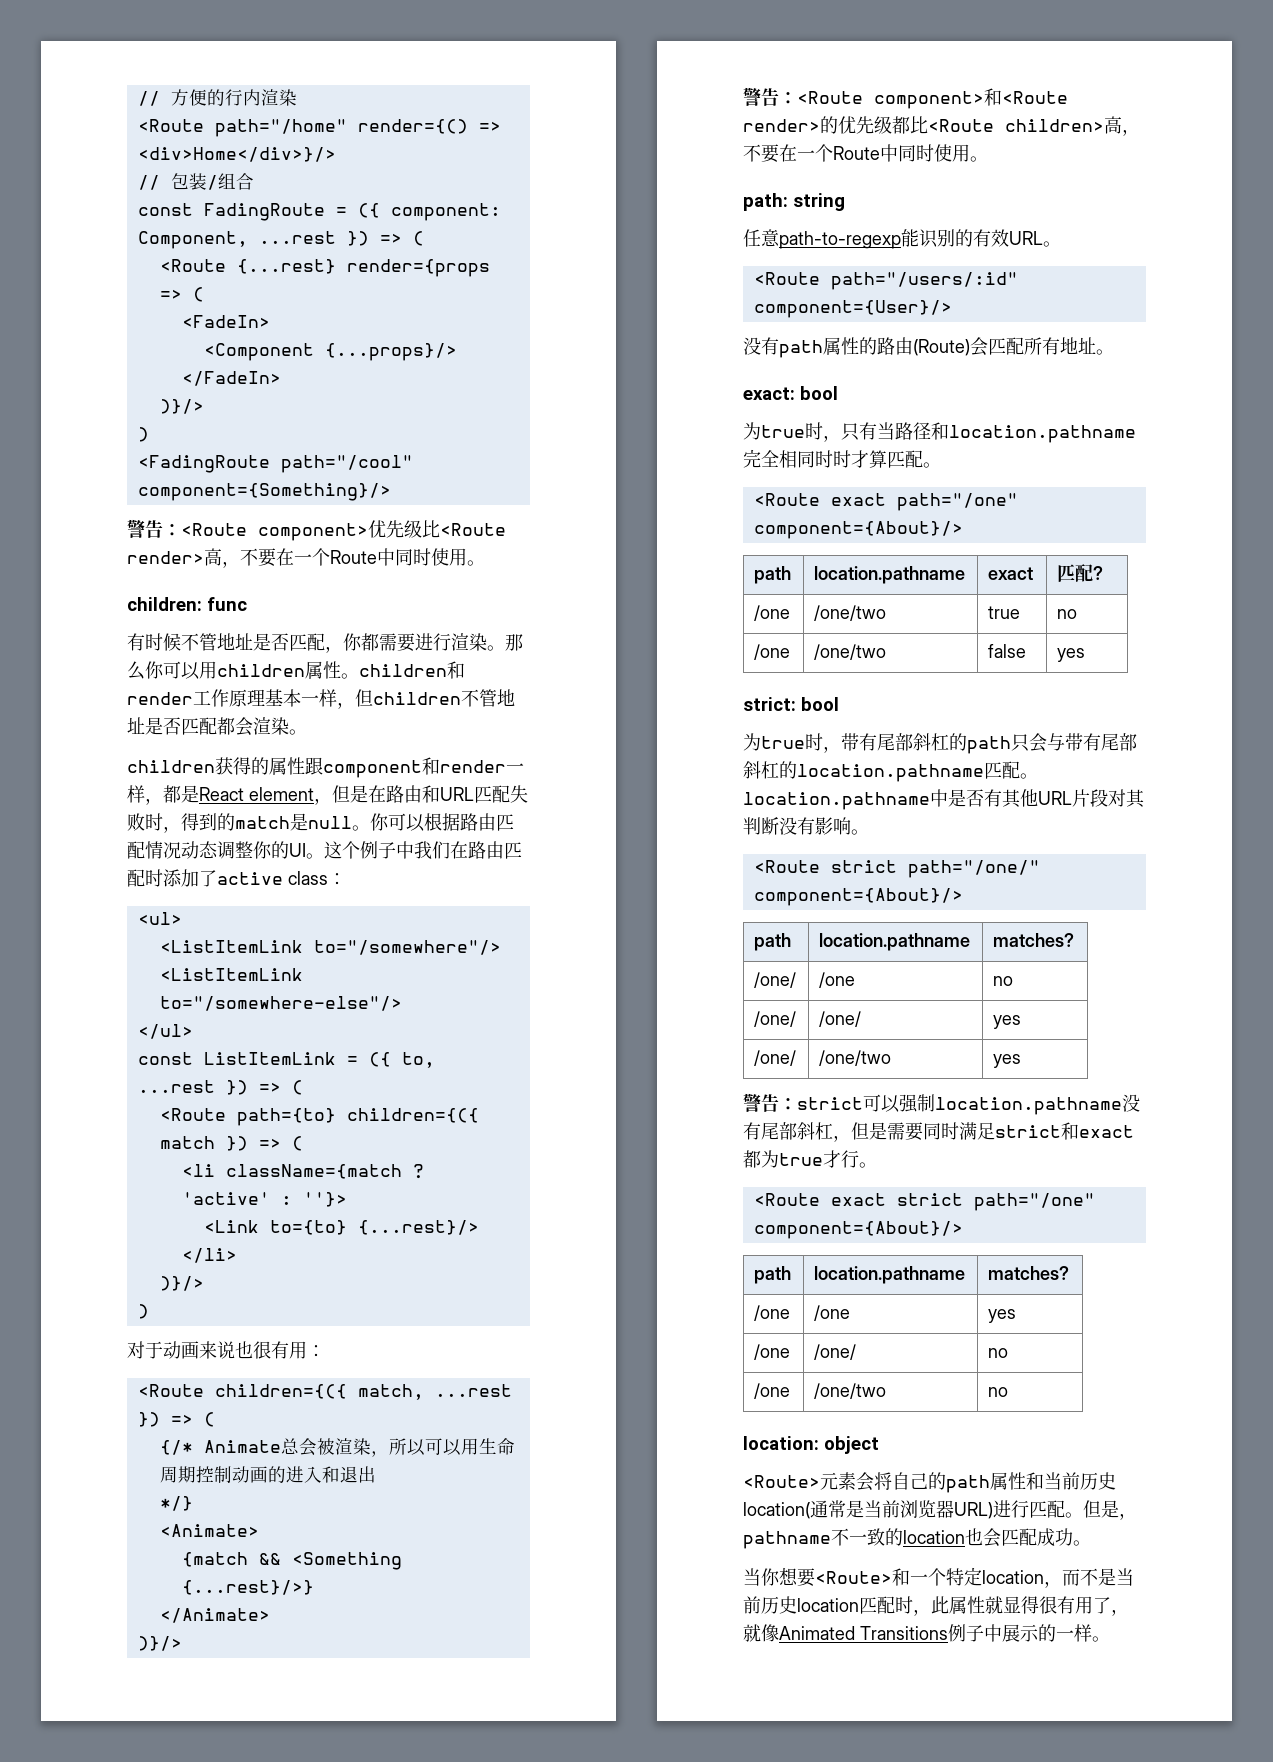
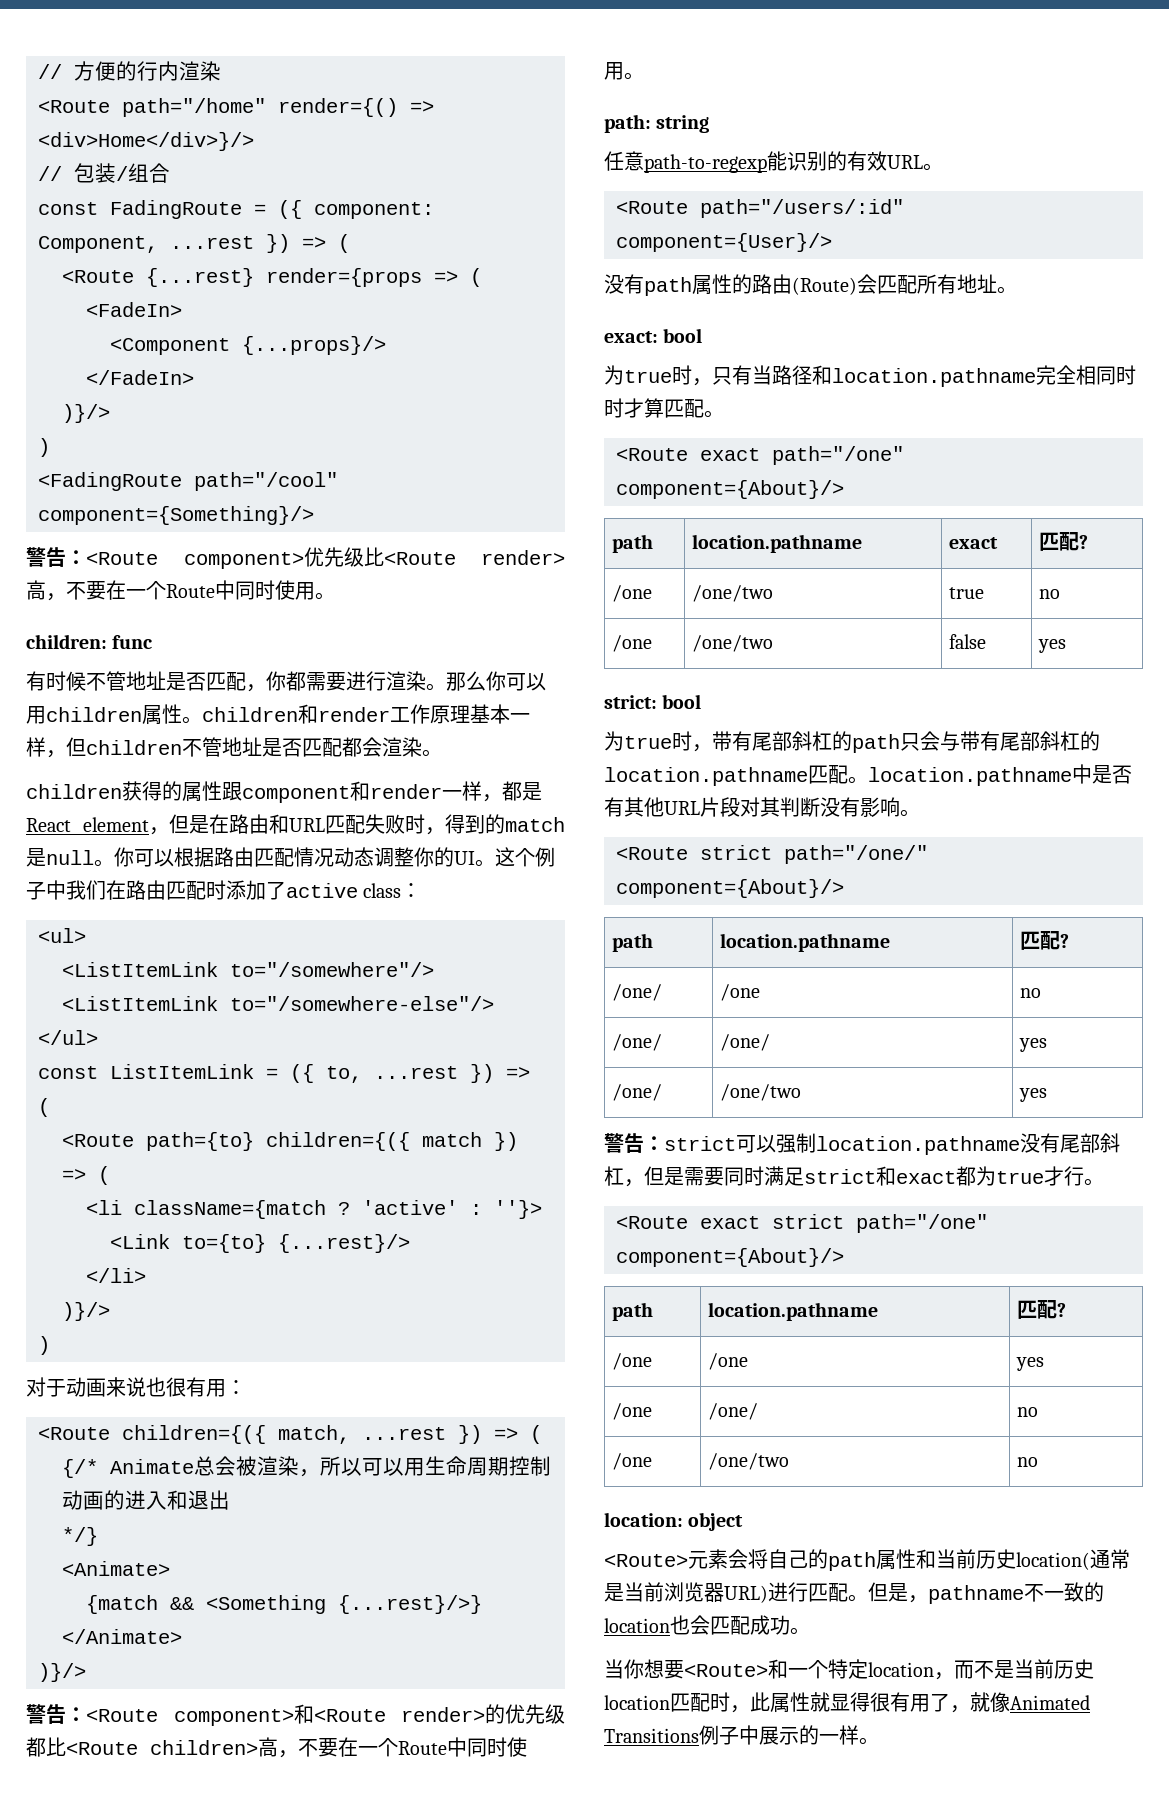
[993,933,1075,947] matches? -> [1020,931,1070,950] 匹配?
[988,1266,1070,1280] matches? -> [1017,1300,1067,1319] 匹配?

